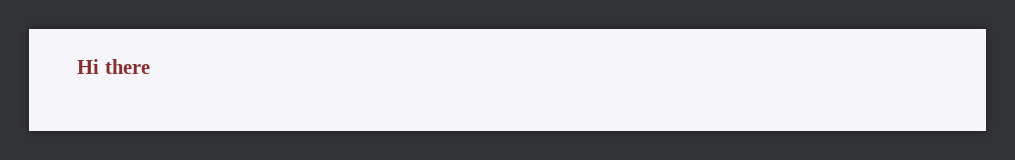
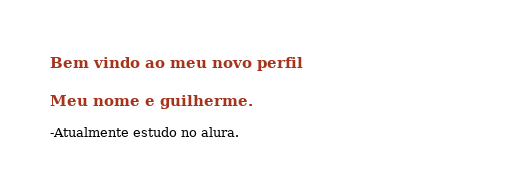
[77,59,150,74] Hi there -> [50,57,303,71] [50,95,253,109] [50,127,239,137] Bem vindo ao meu novo perfil // Meu nome e guilherme. // -Atualmente estudo no alura.

